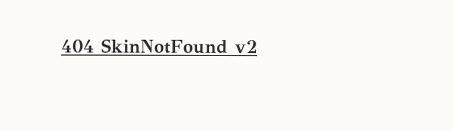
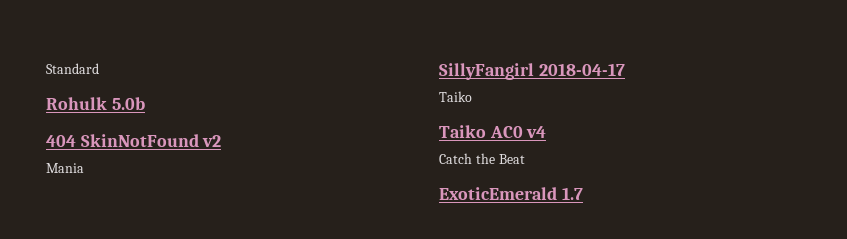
(61, 46) none -> [46,63,99,74] [46,97,145,110] Standard // Rohulk 5.0b //
(258, 47) none -> [46,163,84,173] [439,63,625,80] [439,91,472,102] [439,125,547,138] [439,153,525,164] [439,187,583,200] // Mania // SillyFangirl 2018-04-17 // Taiko // Taiko AC0 v4 // Catch the Beat // ExoticEmerald 1.7

